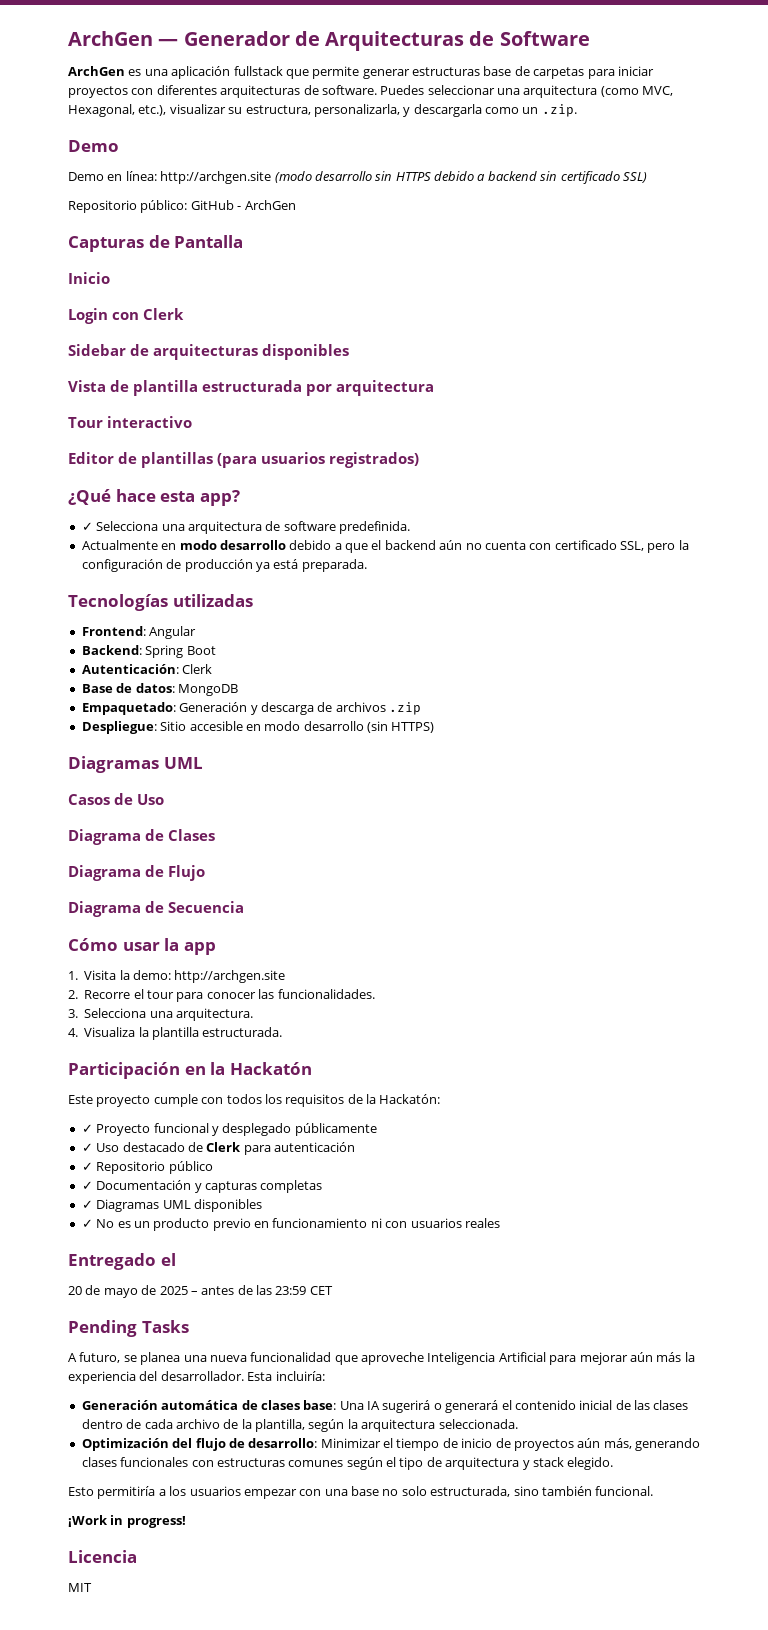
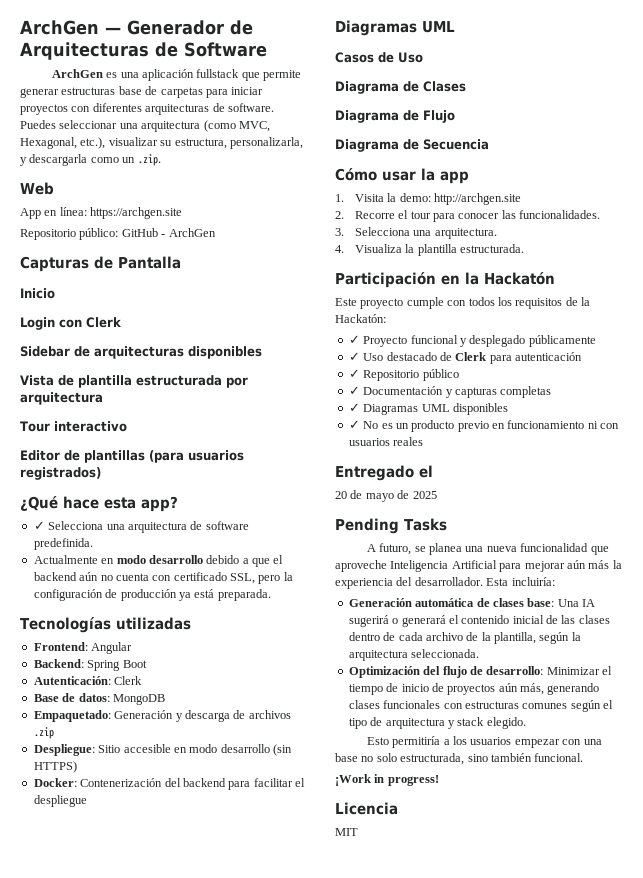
[68,140,119,152] [68,171,647,184] Demo // Demo en línea: http://archgen.site (modo desarrollo sin HTTPS debido a backend sin certificado SSL) -> [20,182,54,195] [20,207,183,219] Web // App en línea: https://archgen.site
(435, 727) none -> [33,778,305,790] [33,795,87,807] // Docker: Contenerización del backend para facilitar el despliegue
[190,1285,333,1295] – antes de las 23:59 CET -> (437, 495) none

